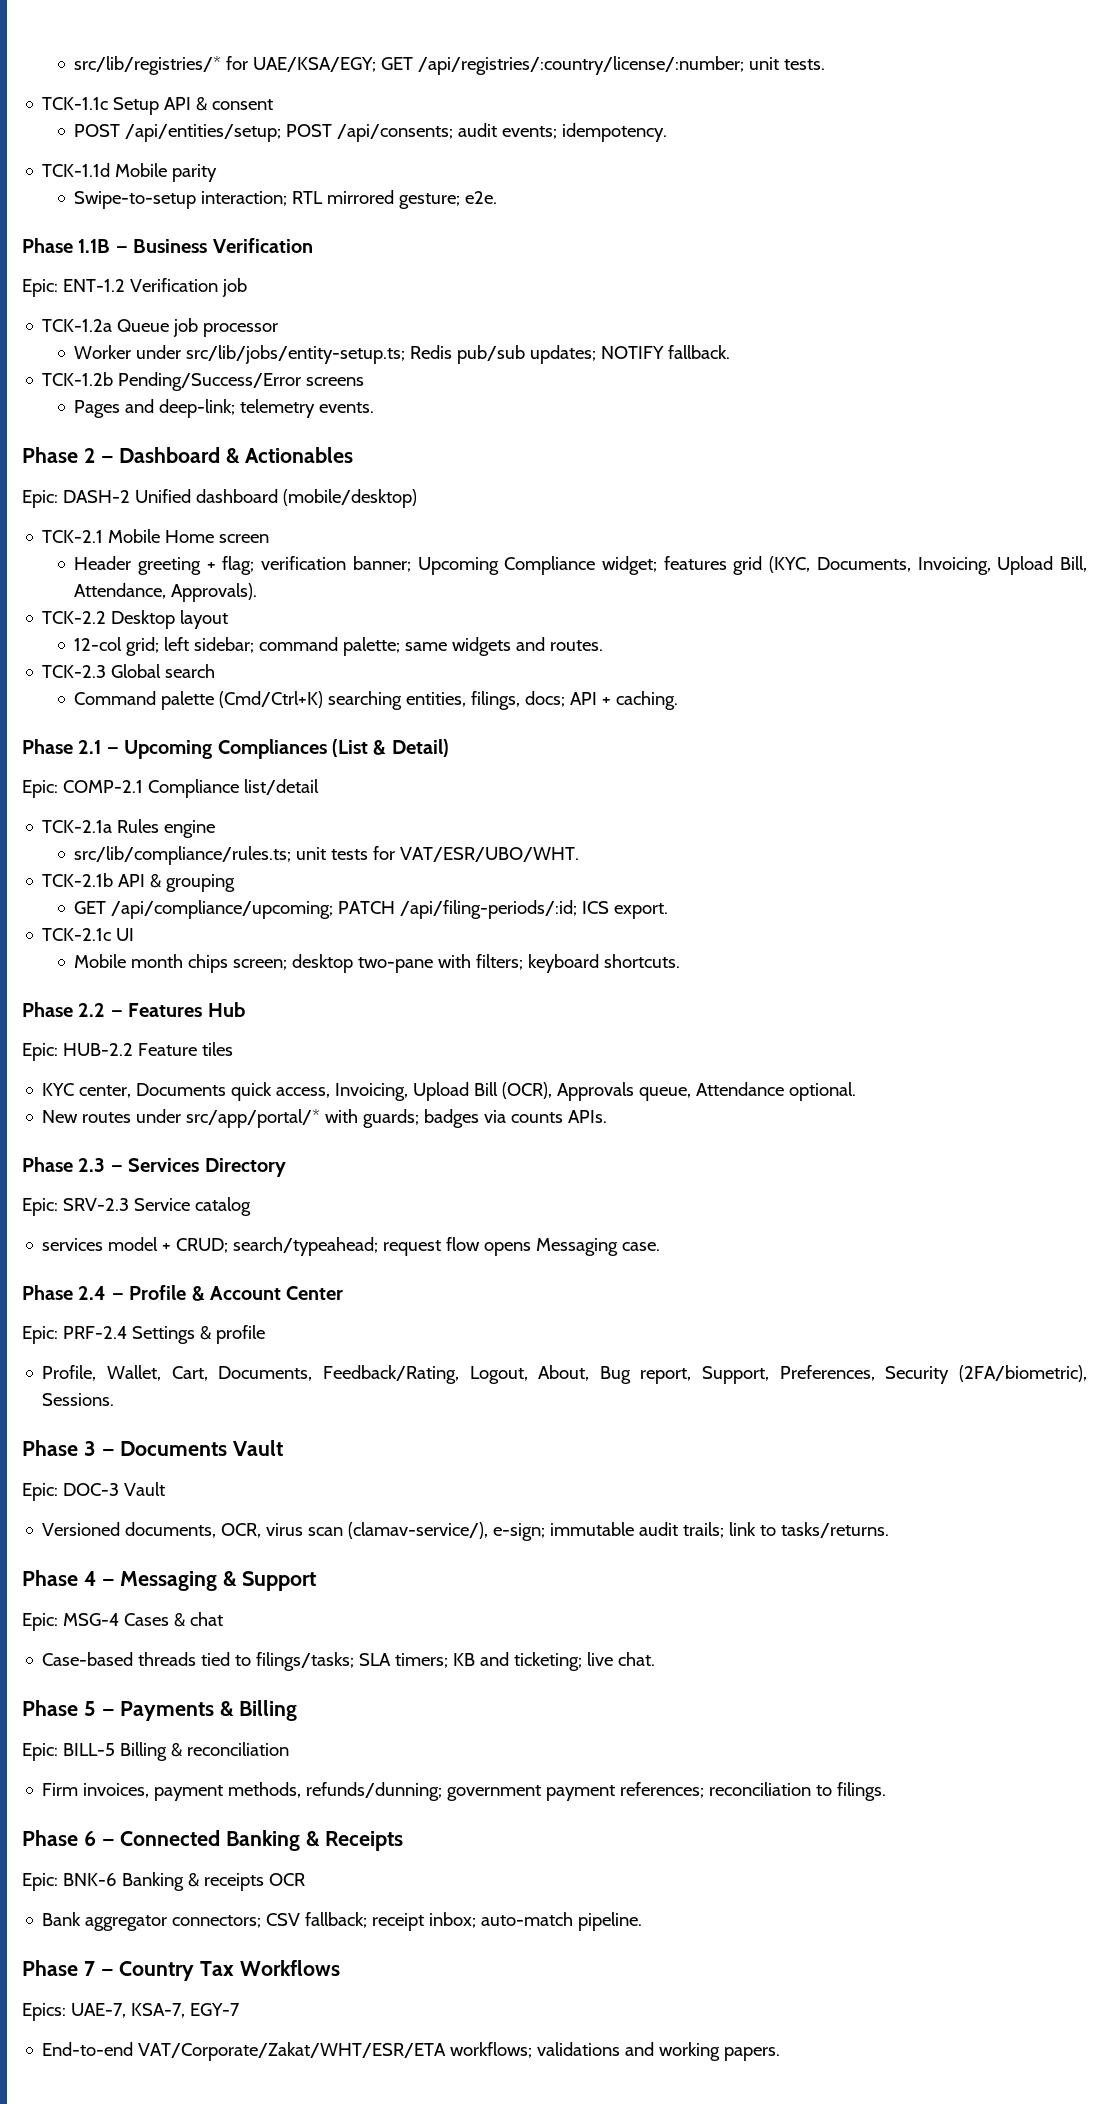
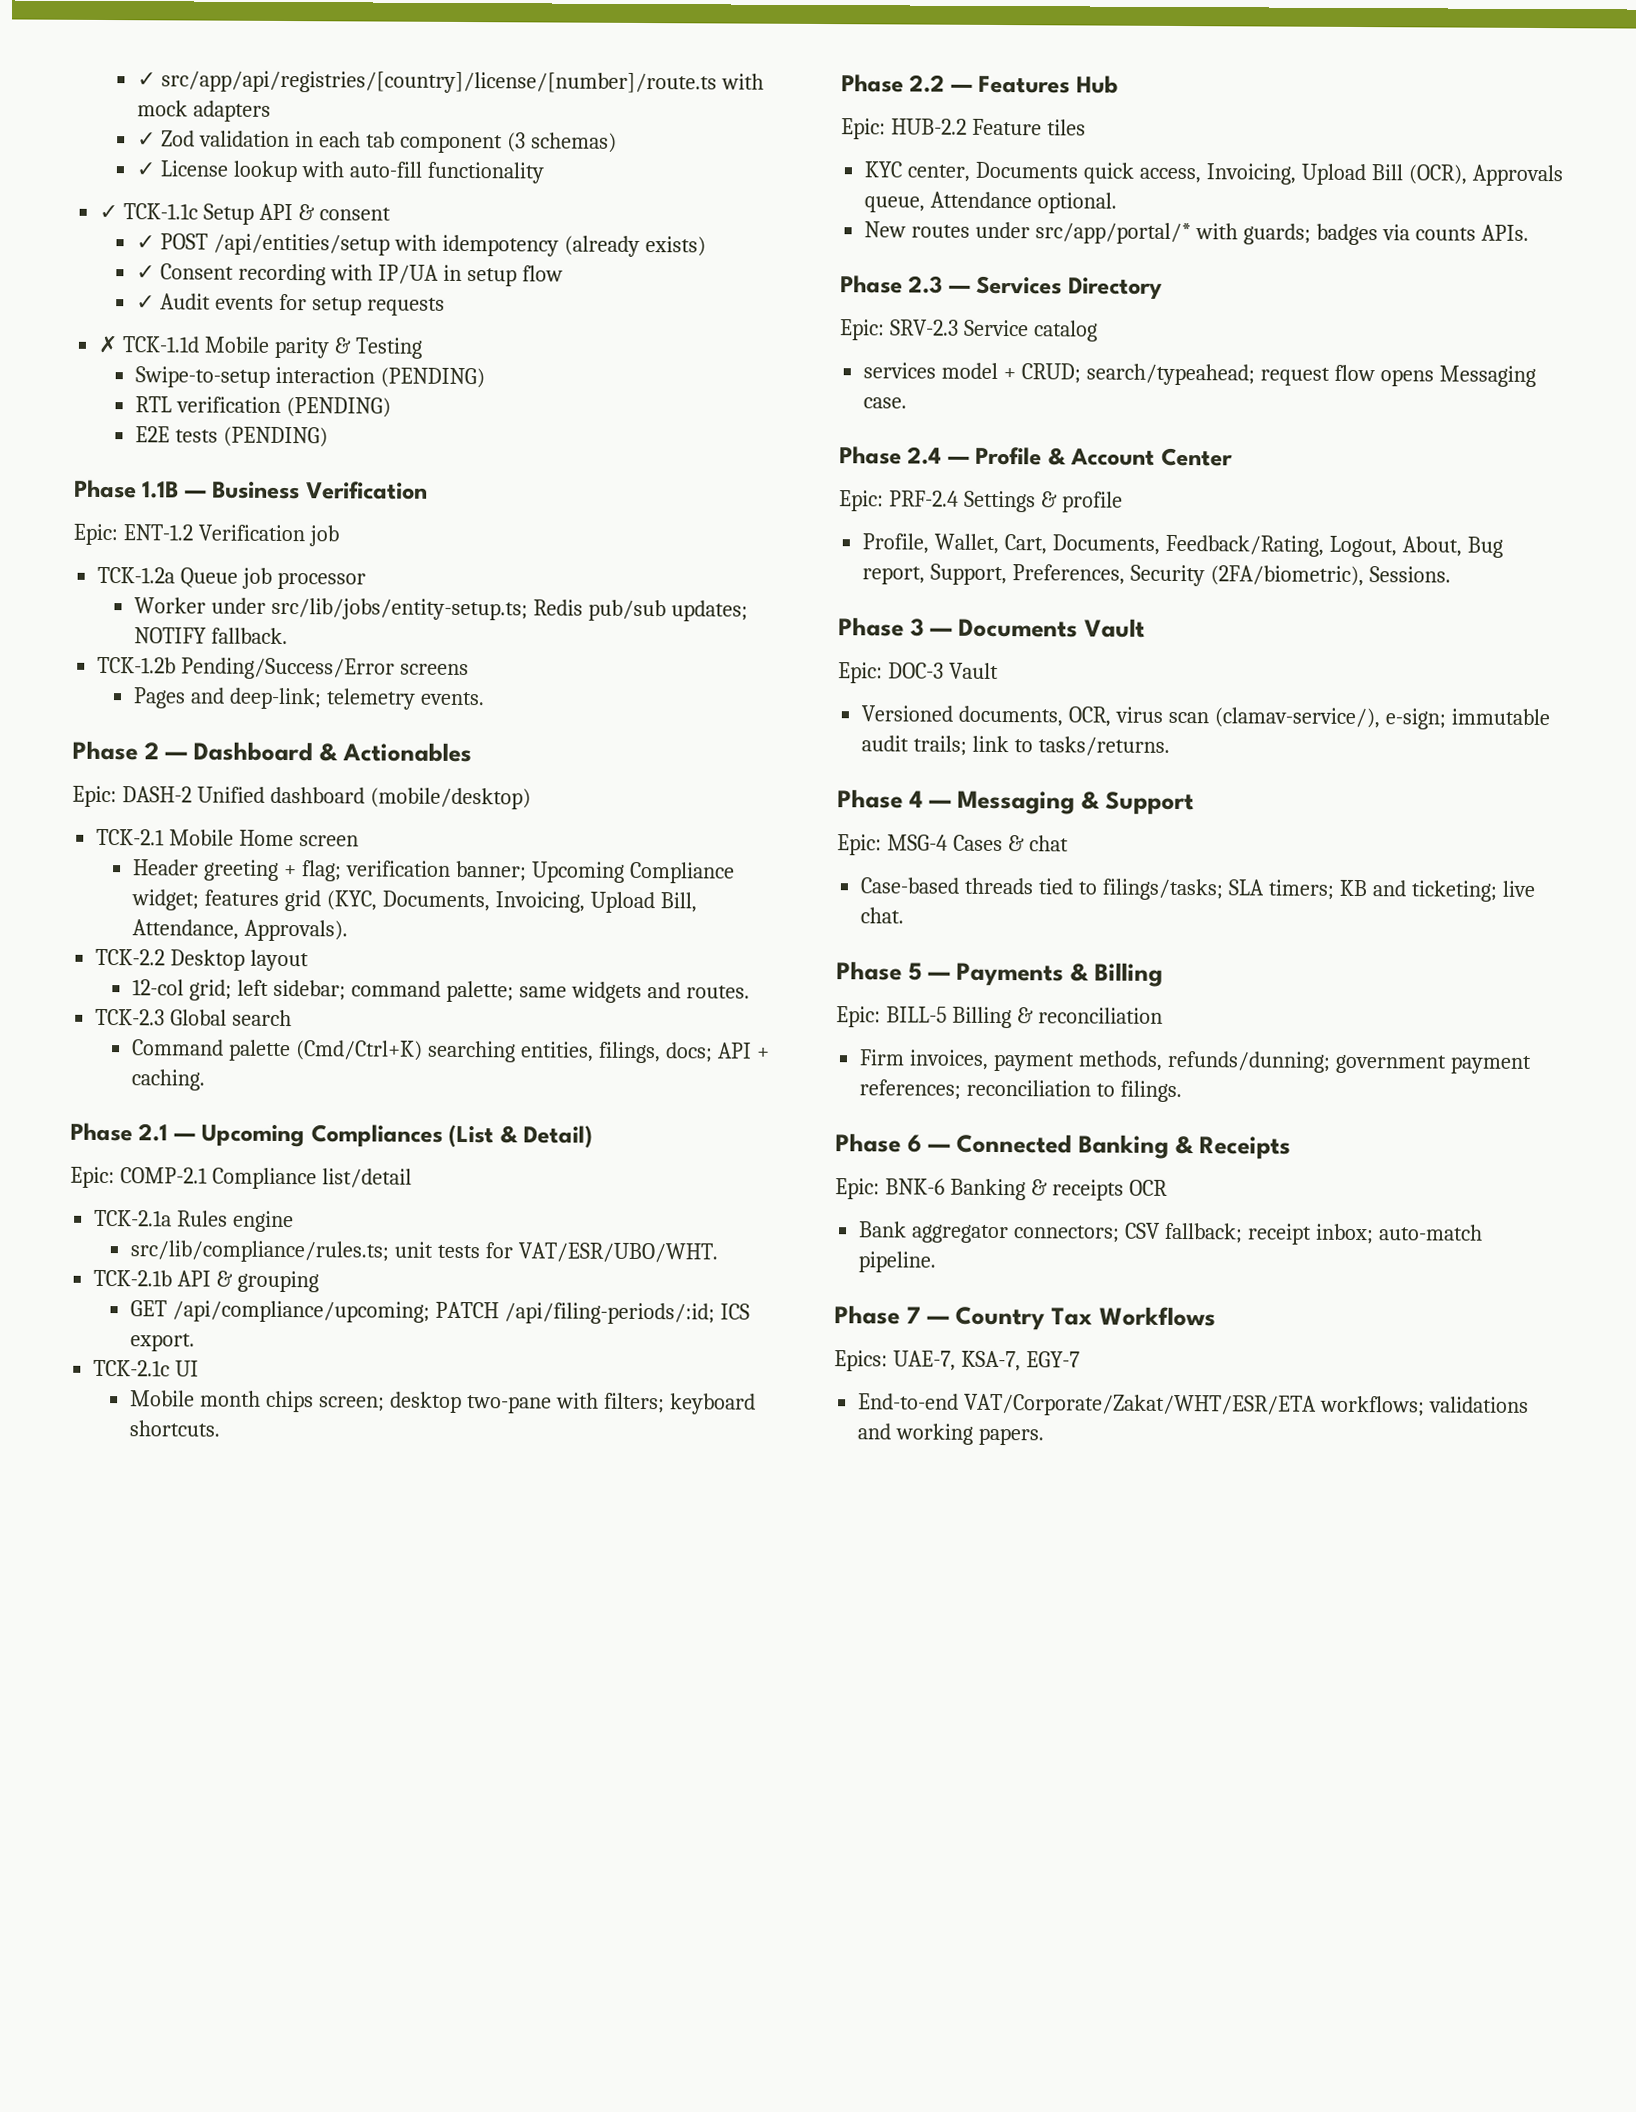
[74,56,826,75] src/lib/registries/* for UAE/KSA/EGY; GET /api/registries/:country/license/:number; unit tests. // -> [137,70,765,95] [137,100,272,122] [137,130,617,154] [136,160,544,184] [99,204,119,220] ✓ src/app/api/registries/[country]/license/[number]/route.ts with mock adapters // ✓ Zod validation in each tab component (3 schemas) // ✓ License lookup with auto-fill functionality // ✓
[74,123,668,142] POST /api/entities/setup; POST /api/consents; audit events; idempotency. // -> [136,233,706,257] [136,263,563,287] [136,293,445,316] [98,334,119,354] ✓ POST /api/entities/setup with idempotency (already exists) // ✓ Consent recording with IP/UA in setup flow // ✓ Audit events for setup requests // ✗
(218, 173) none -> [333,337,423,359] & Testing
[201,190,498,209] interaction; RTL mirrored gesture; e2e. -> [275,366,486,389] [135,396,392,418] [135,426,329,448] interaction (PENDING) // RTL verification (PENDING) // E2E tests (PENDING)

